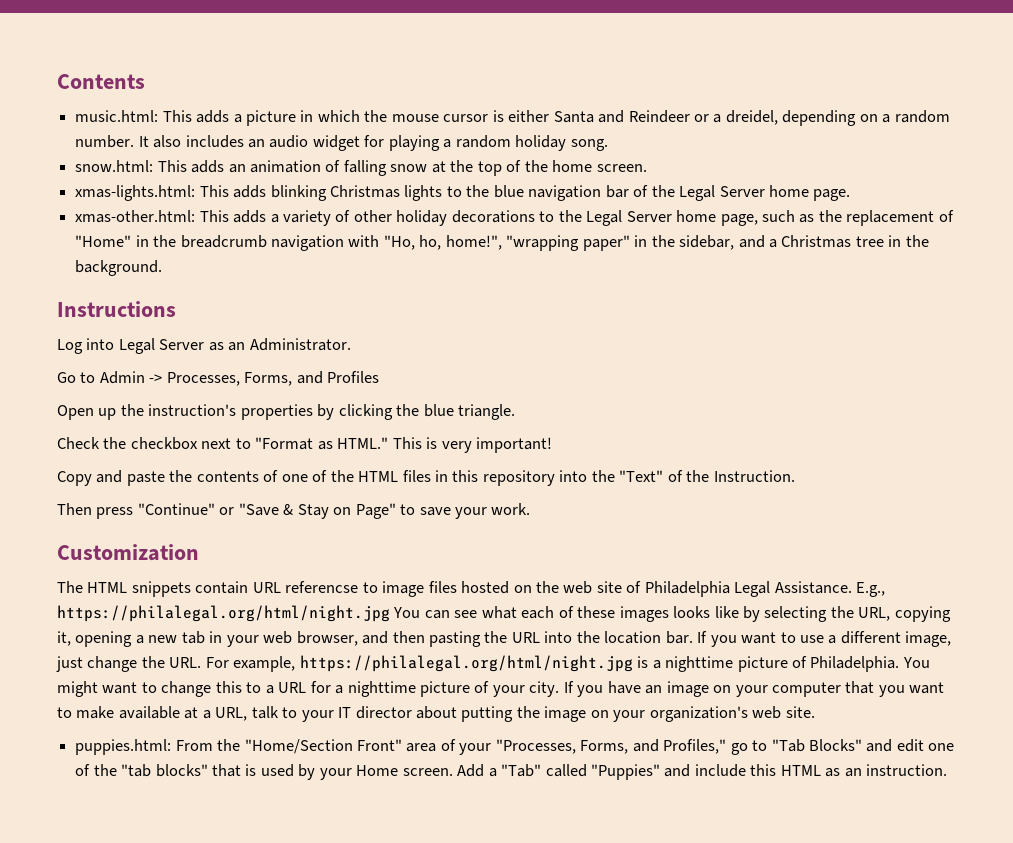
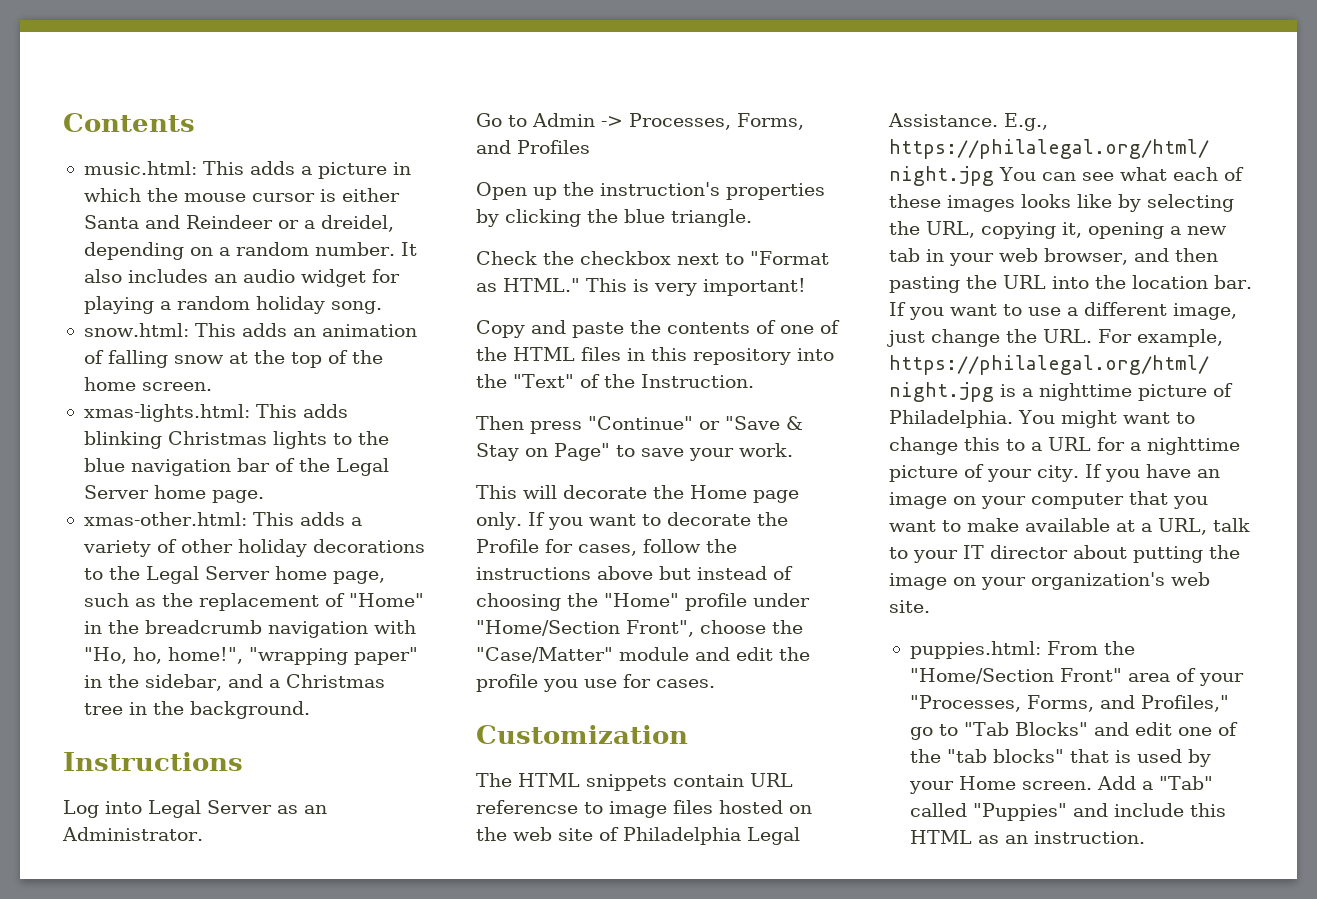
(531, 509) none -> [476,485,799,503] [476,512,788,530] [476,539,737,556] [476,566,793,580] [476,593,810,611] [476,620,803,637] [476,647,810,663] [476,674,715,692] // This will decorate the Home page only. If you want to decorate the Profile for cases, follow the instructions above but instead of choosing the "Home" profile under "Home/Section Front", choose the "Case/Matter" module and edit the profile you use for cases.

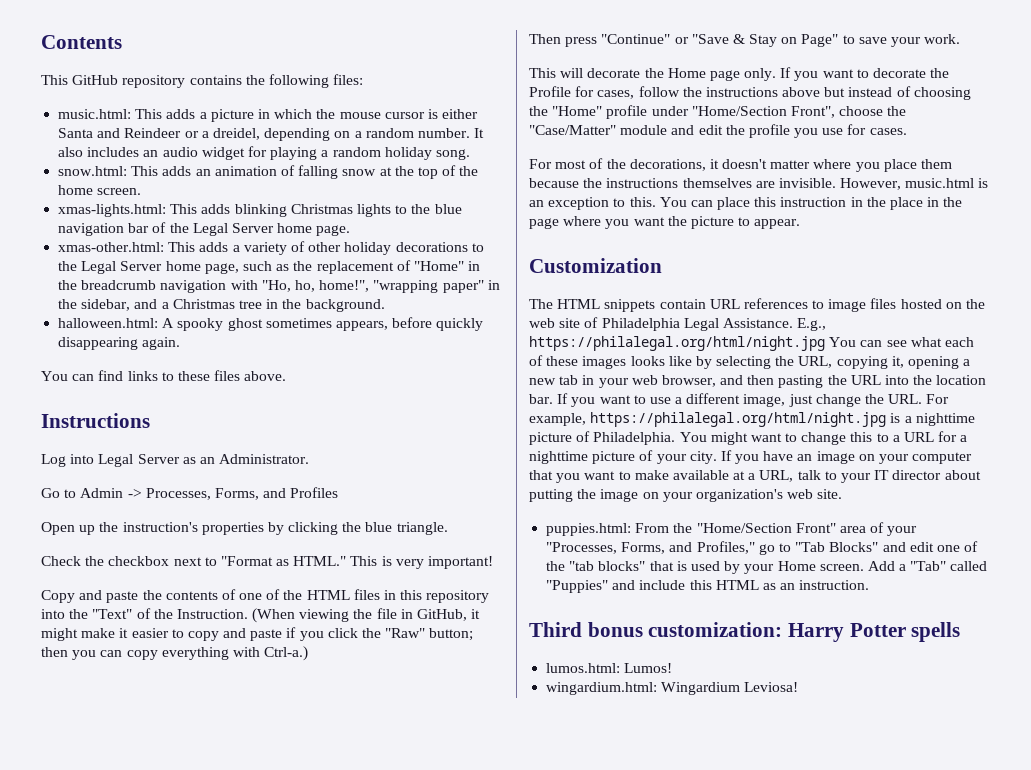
(195, 122) none -> [41,74,364,88] // This GitHub repository contains the following files:
(310, 710) none -> [58,317,484,331] [58,337,181,350] [41,370,287,381] // halloween.html: A spooky ghost sometimes appears, before quickly disappearing again. // You can find links to these files above.
(754, 381) none -> [252,608,481,623] [41,627,474,641] [41,646,309,661] (When viewing the file in GitHub, it might make it easier to copy and paste if you click the "Raw" button; then you can copy everything with Ctrl-a.)
(715, 683) none -> [529,158,953,172] [529,178,989,190] [529,197,963,210] [529,216,801,229] // For most of the decorations, it doesn't matter where you place them because the instructions themselves are invisible. However, music.html is an exception to this. You can place this instruction in the place in the page where you want the picture to appear.
[476,800,578,814] referencse -> [743,298,808,309] references
(1145, 837) none -> [529,622,961,642] [546,663,673,673] [546,682,799,695] // Third bonus customization: Harry Potter spells // lumos.html: Lumos! // wingardium.html: Wingardium Leviosa!

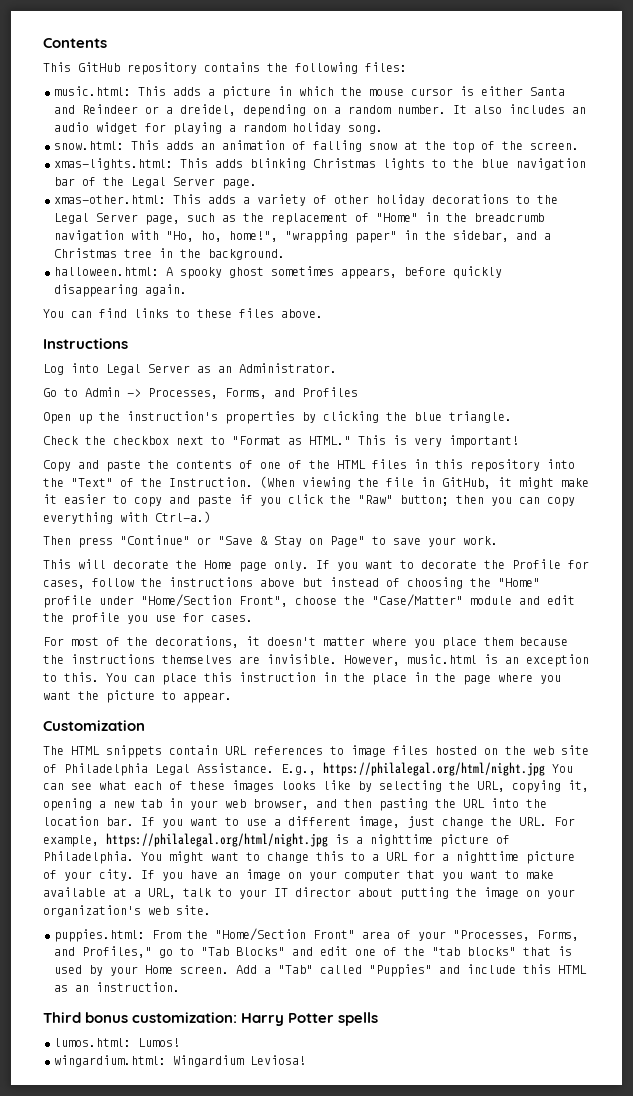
[58,185,94,195] home -> (523, 145) none
[277,223,313,233] home -> (215, 181) none
[165,261,201,271] home -> (138, 217) none

